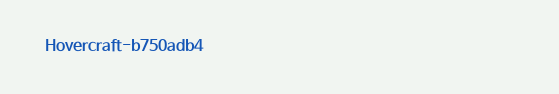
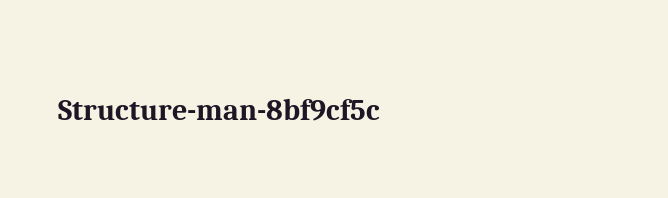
[45,39,204,52] Hovercraft-b750adb4 -> [58,98,380,121] Structure-man-8bf9cf5c

